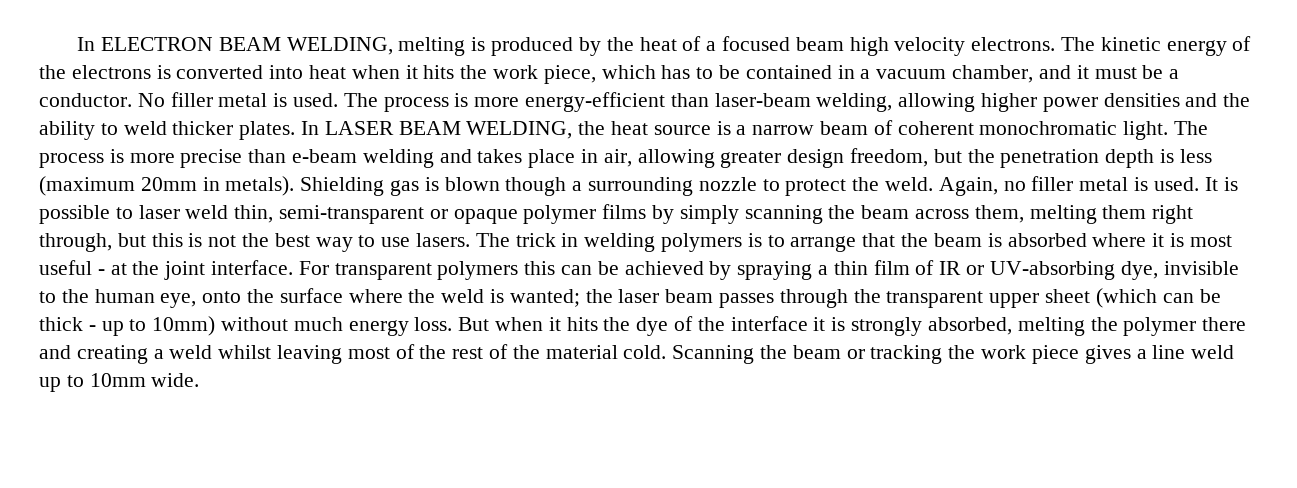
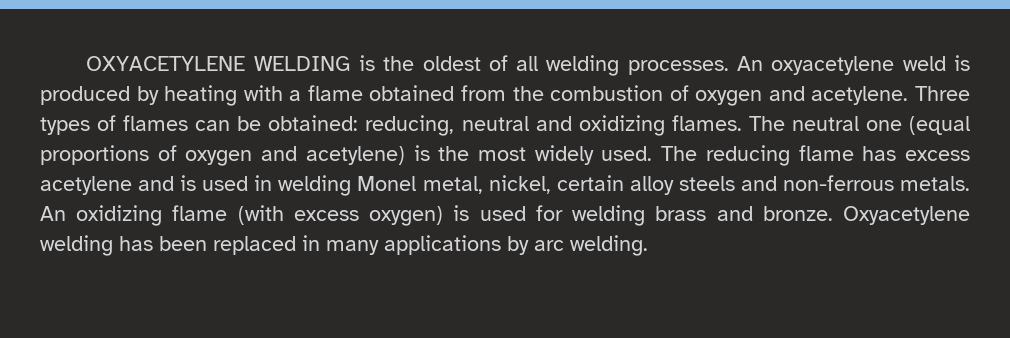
[77,36,1252,56] [39,65,1180,84] [39,92,1251,112] [39,120,1209,140] [39,148,1212,168] [39,176,1238,196] [39,204,1194,224] [39,233,1232,252] [39,260,1239,280] [39,288,1221,308] [39,316,1247,336] [39,344,1235,364] [39,373,200,392] In ELECTRON BEAM WELDING, melting is produced by the heat of a focused beam high velocity electrons. The kinetic energy of the electrons is converted into heat when it hits the work piece, which has to be contained in a vacuum chamber, and it must be a conductor. No filler metal is used. The process is more energy-efficient than laser-beam welding, allowing higher power densities and the ability to weld thicker plates. In LASER BEAM WELDING, the heat source is a narrow beam of coherent monochromatic light. The process is more precise than e-beam welding and takes place in air, allowing greater design freedom, but the penetration depth is less (maximum 20mm in metals). Shielding gas is blown though a surrounding nozzle to protect the weld. Again, no filler metal is used. It is possible to laser weld thin, semi-transparent or opaque polymer films by simply scanning the beam across them, melting them right through, but this is not the best way to use lasers. The trick in welding polymers is to arrange that the beam is absorbed where it is most useful - at the joint interface. For transparent polymers this can be achieved by spraying a thin film of IR or UV-absorbing dye, invisible to the human eye, onto the surface where the weld is wanted; the laser beam passes through the transparent upper sheet (which can be thick - up to 10mm) without much energy loss. But when it hits the dye of the interface it is strongly absorbed, melting the polymer there and creating a weld whilst leaving most of the rest of the material cold. Scanning the beam or tracking the work piece gives a line weld up to 10mm wide. -> [86,55,970,76] [40,85,970,106] [40,115,970,136] [40,145,970,166] [40,175,970,196] [40,205,971,226] [40,235,648,256] OXYACETYLENE WELDING is the oldest of all welding processes. An oxyacetylene weld is produced by heating with a flame obtained from the combustion of oxygen and acetylene. Three types of flames can be obtained: reducing, neutral and oxidizing flames. The neutral one (equal proportions of oxygen and acetylene) is the most widely used. The reducing flame has excess acetylene and is used in welding Monel metal, nickel, certain alloy steels and non-ferrous metals. An oxidizing flame (with excess oxygen) is used for welding brass and bronze. Oxyacetylene welding has been replaced in many applications by arc welding.

